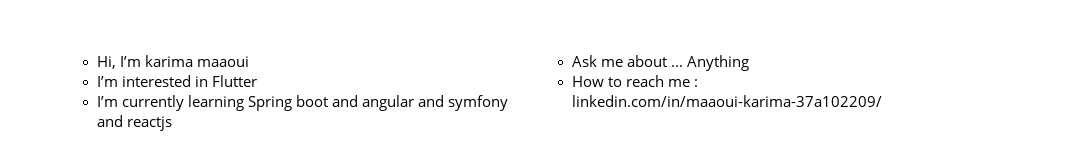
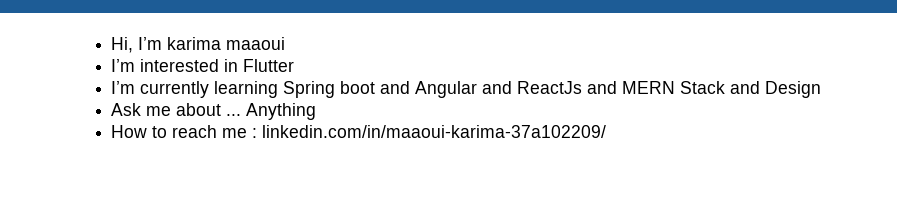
[361,95,508,111] [96,115,172,131] angular and symfony and reactjs -> [415,81,822,98] Angular and ReactJs and MERN Stack and Design

